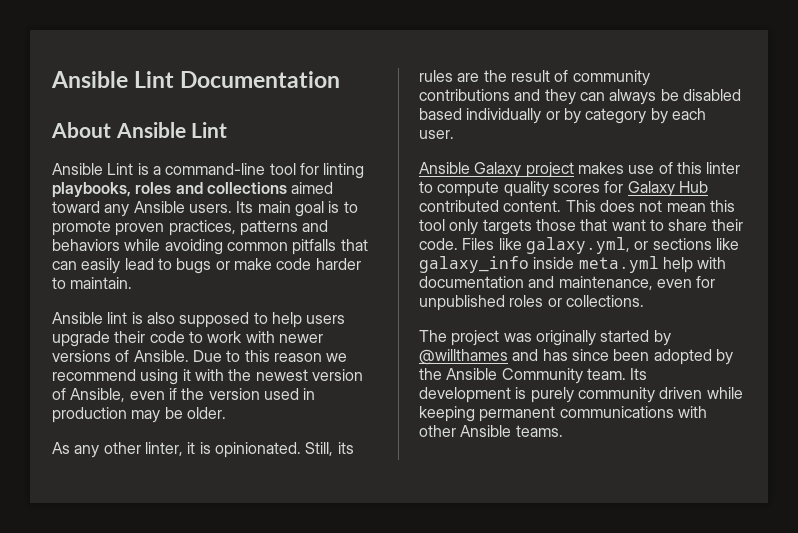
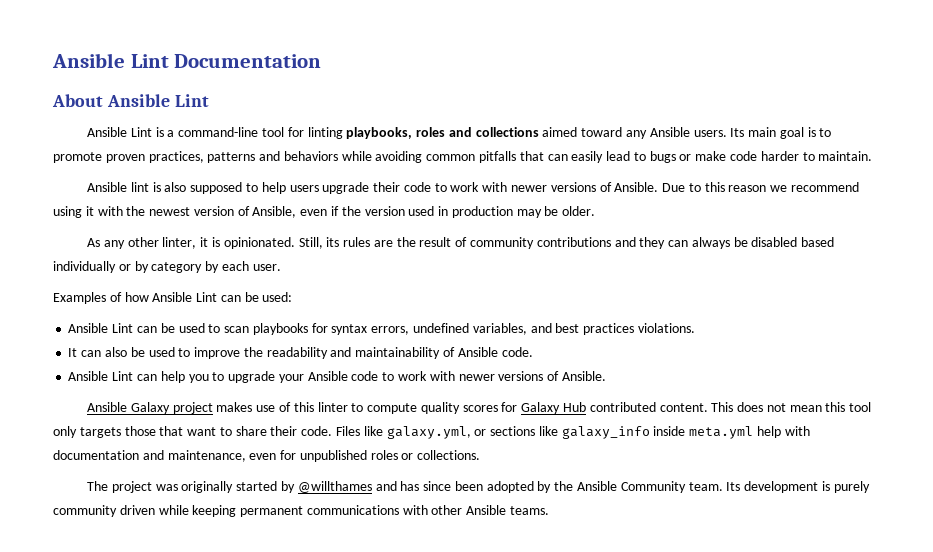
(454, 134) none -> [53,292,293,304] [68,323,695,335] [68,347,533,359] [68,371,606,383] // Examples of how Ansible Lint can be used: // Ansible Lint can be used to scan playbooks for syntax errors, undefined variables, and best practices violations. // It can also be used to improve the readability and maintainability of Ansible code. // Ansible Lint can help you to upgrade your Ansible code to work with newer versions of Ansible.

